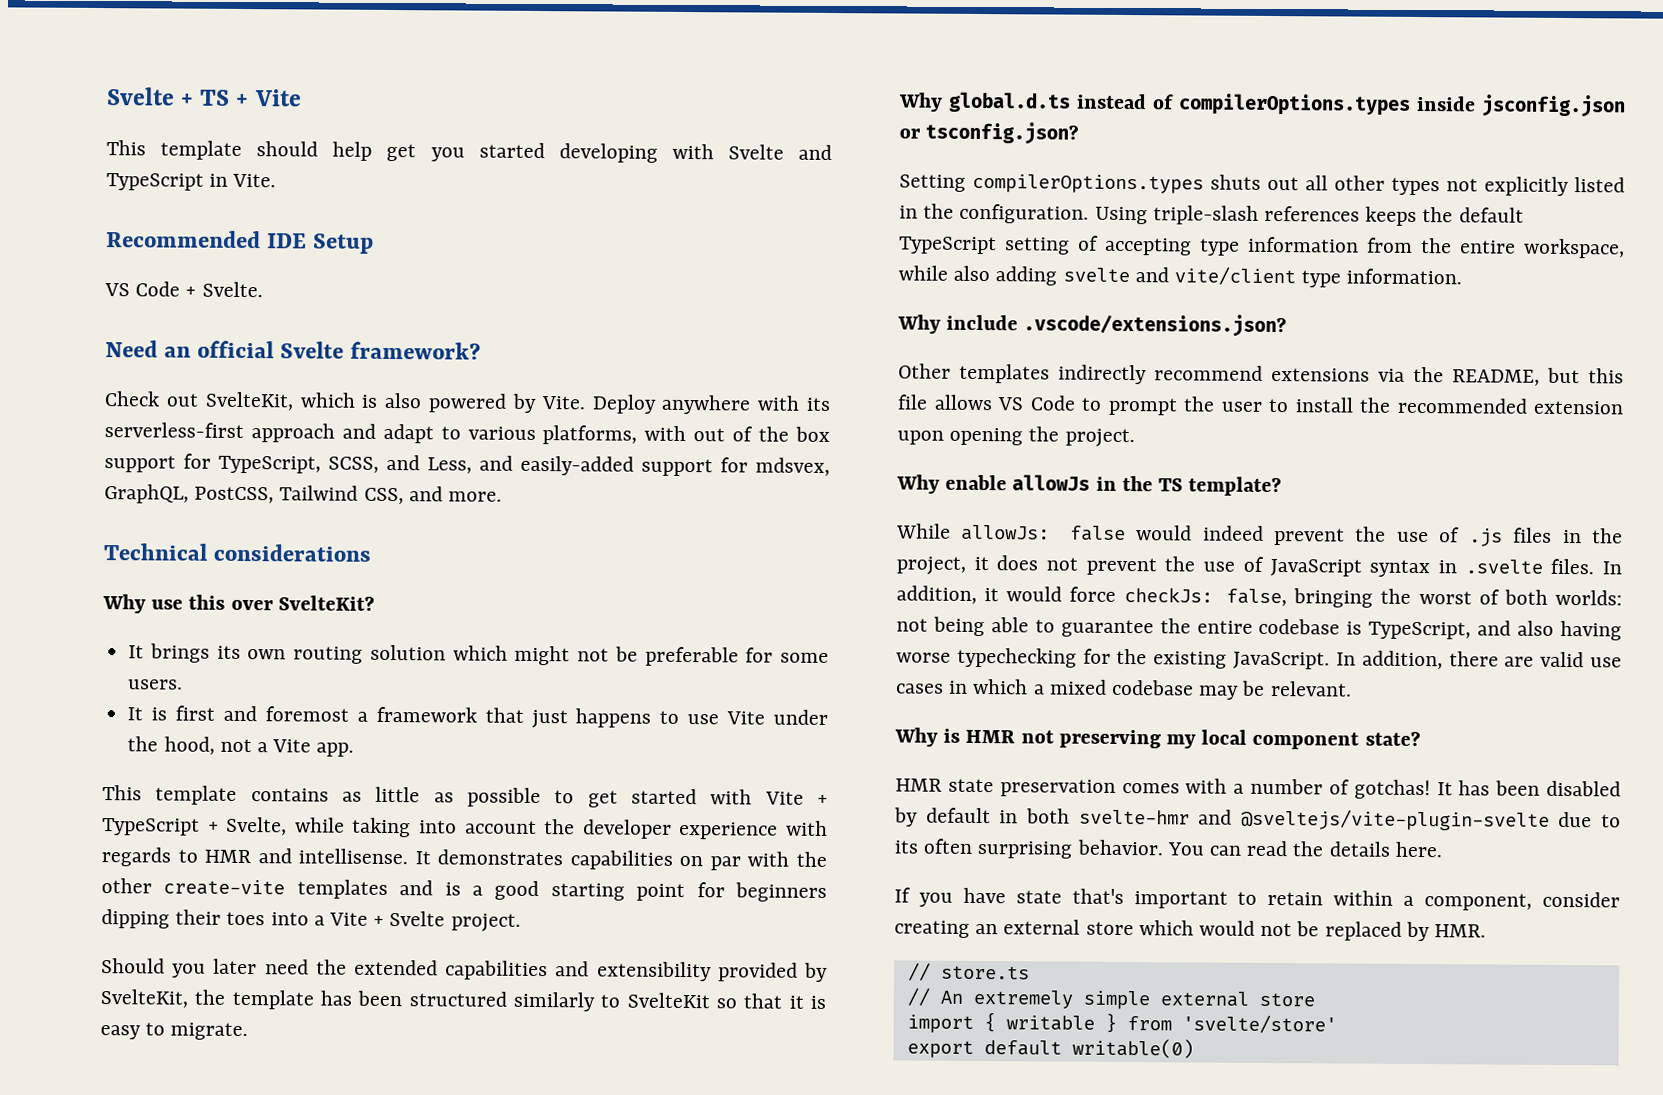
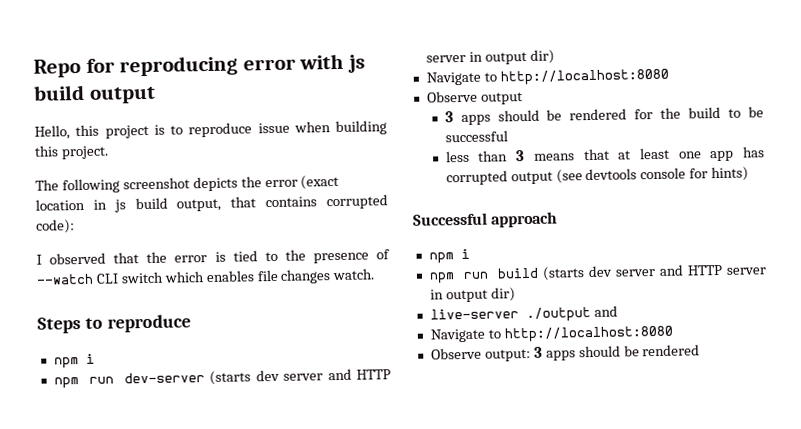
[106,87,302,107] [106,140,833,163] [106,173,277,191] [106,230,374,254] [104,281,263,298] [105,340,481,360] [104,391,832,415] [104,422,830,445] [104,453,830,477] [104,484,503,505] [103,543,372,562] [102,594,375,614] [128,643,830,667] [128,679,184,690] [127,705,828,729] [127,736,355,757] [102,785,828,808] [102,816,829,840] [101,847,827,871] [101,878,827,902] [101,909,521,932] [101,958,828,982] [100,989,827,1012] [100,1022,249,1041] [898,91,1626,118] [899,121,1080,145] [899,173,1625,197] [899,203,1524,226] [899,235,1625,259] [898,265,1463,288] [897,313,1288,338] [898,363,1624,386] [897,394,1624,416] [897,426,1135,448] [896,474,1283,497] [896,523,1623,547] [896,555,1622,578] [896,585,1622,608] [896,616,1622,641] [896,647,1623,670] [896,678,1352,700] [894,727,1421,750] [895,778,1621,800] [894,807,1621,831] [894,838,1443,859] [894,887,1620,911] [894,919,1487,942] [907,962,1030,981] [906,987,1315,1010] [906,1012,1337,1034] [906,1038,1194,1059] Svelte + TS + Vite // This template should help get you started developing with Svelte and TypeScript in Vite. // Recommended IDE Setup // VS Code + Svelte. // Need an official Svelte framework? // Check out SvelteKit, which is also powered by Vite. Deploy anywhere with its serverless-first approach and adapt to various platforms, with out of the box support for TypeScript, SCSS, and Less, and easily-added support for mdsvex, GraphQL, PostCSS, Tailwind CSS, and more. // Technical considerations // Why use this over SvelteKit? // It brings its own routing solution which might not be preferable for some users. // It is first and foremost a framework that just happens to use Vite under the hood, not a Vite app. // This template contains as little as possible to get started with Vite + TypeScript + Svelte, while taking into account the developer experience with regards to HMR and intellisense. It demonstrates capabilities on par with the other create-vite templates and is a good starting point for beginners dipping their toes into a Vite + Svelte project. // Should you later need the extended capabilities and extensibility provided by SvelteKit, the template has been structured similarly to SvelteKit so that it is easy to migrate. // Why global.d.ts instead of compilerOptions.types inside jsconfig.json or tsconfig.json? // Setting compilerOptions.types shuts out all other types not explicitly listed in the configuration. Using triple-slash references keeps the default TypeScript setting of accepting type information from the entire workspace, while also adding svelte and vite/client type information. // Why include .vscode/extensions.json? // Other templates indirectly recommend extensions via the README, but this file allows VS Code to prompt the user to install the recommended extension upon opening the project. // Why enable allowJs in the TS template? // While allowJs: false would indeed prevent the use of .js files in the project, it does not prevent the use of JavaScript syntax in .svelte files. In addition, it would force checkJs: false, bringing the worst of both worlds: not being able to guarantee the entire codebase is TypeScript, and also having worse typechecking for the existing JavaScript. In addition, there are valid use cases in which a mixed codebase may be relevant. // Why is HMR not preserving my local component state? // HMR state preservation comes with a number of gotchas! It has been disabled by default in both svelte-hmr and @sveltejs/vite-plugin-svelte due to its often surprising behavior. You can read the details here. // If you have state that's important to retain within a component, consider creating an external store which would not be replaced by HMR. // // store.ts // // An extremely simple external store // import { writable } from 'svelte/store' // export default writable(0) -> [33,53,365,78] [33,84,156,104] [34,120,387,140] [34,145,109,160] [35,174,340,194] [35,194,388,213] [36,219,75,234] [36,249,390,265] [36,268,376,285] [37,314,191,334] [53,353,95,369] [53,368,392,389] [425,49,555,65] [425,68,669,86] [426,90,523,105] [444,106,764,126] [444,130,508,143] [445,146,765,163] [445,166,750,186] [412,211,559,228] [428,248,470,264] [428,264,766,284] [429,287,516,303] [429,305,618,323] [429,325,674,343] [430,344,701,362] Repo for reproducing error with js build output // Hello, this project is to reproduce issue when building this project. // The following screenshot depicts the error (exact location in js build output, that contains corrupted code): // I observed that the error is tied to the presence of --watch CLI switch which enables file changes watch. // Steps to reproduce // npm i // npm run dev-server (starts dev server and HTTP server in output dir) // Navigate to http://localhost:8080 // Observe output // 3 apps should be rendered for the build to be successful // less than 3 means that at least one app has corrupted output (see devtools console for hints) // Successful approach // npm i // npm run build (starts dev server and HTTP server in output dir) // live-server ./output and // Navigate to http://localhost:8080 // Observe output: 3 apps should be rendered

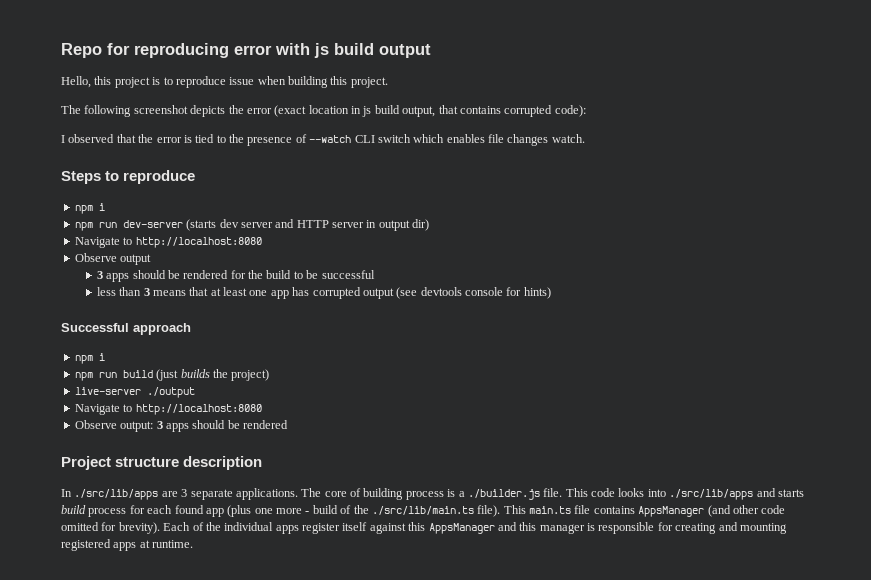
[542,264,766,281] [429,287,516,303] (starts dev server and HTTP server in output dir) -> [156,369,270,381] (just builds the project)
[593,305,618,317] and -> (195, 392) none
(701, 350) none -> [61,456,263,470] [61,488,804,500] [61,505,786,517] [61,522,787,534] [61,539,194,551] // Project structure description // In ./src/lib/apps are 3 separate applications. The core of building process is a ./builder.js file. This code looks into ./src/lib/apps and starts build process for each found app (plus one more - build of the ./src/lib/main.ts file). This main.ts file contains AppsManager (and other code omitted for brevity). Each of the individual apps register itself against this AppsManager and this manager is responsible for creating and mounting registered apps at runtime.

